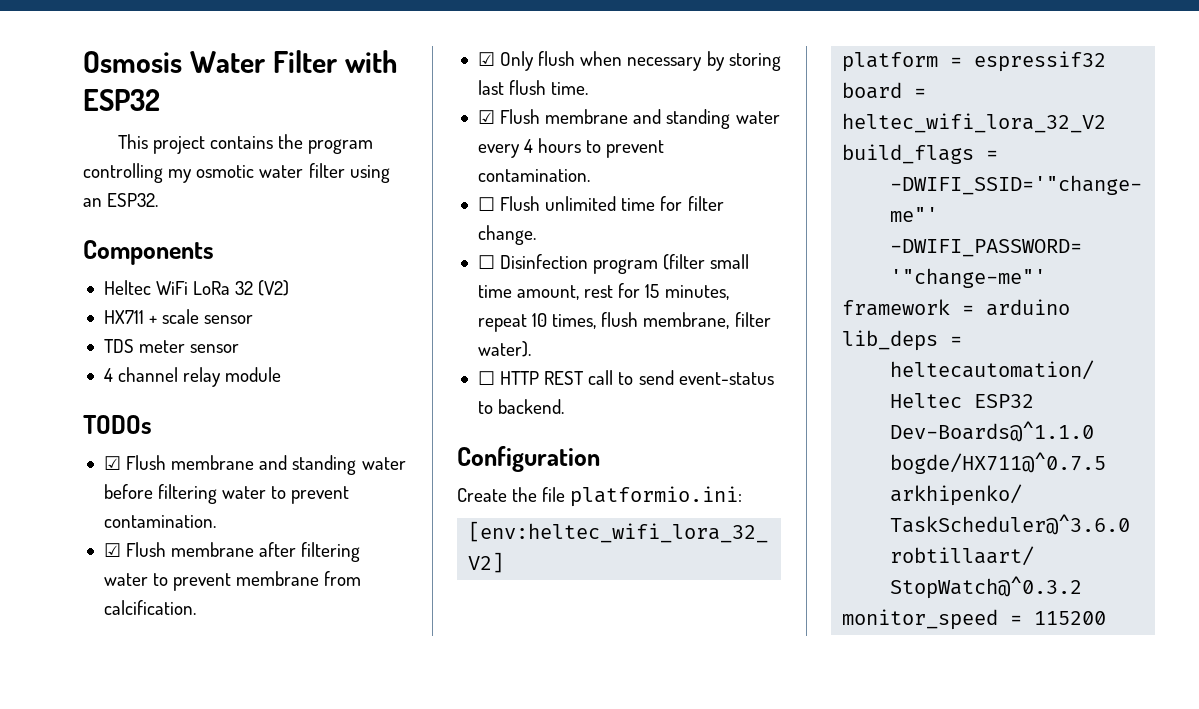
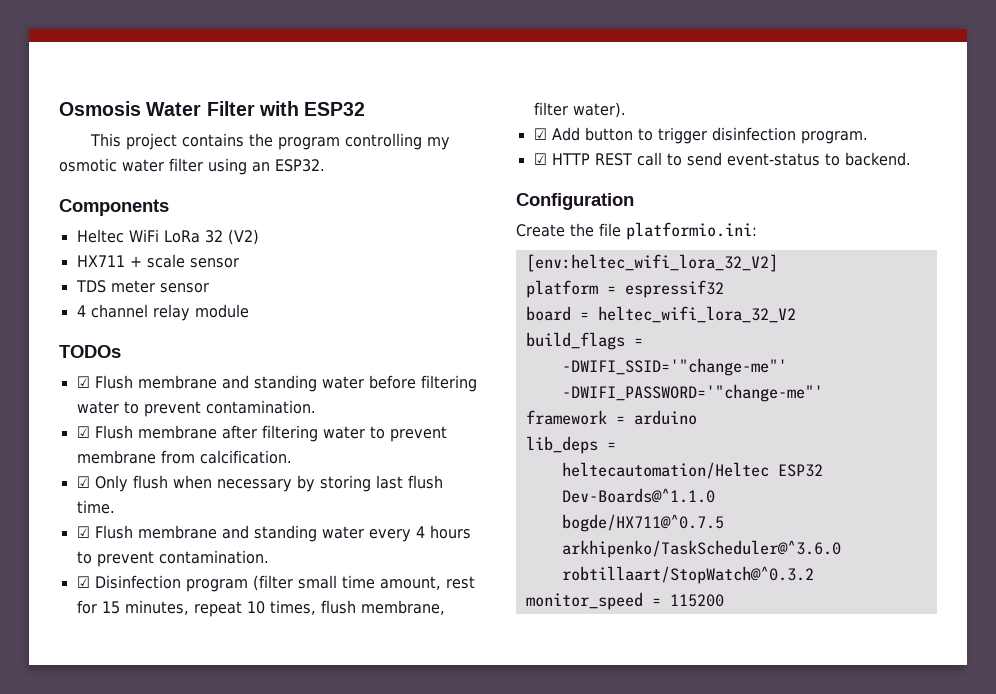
[477,196,724,211] [477,225,536,245] [477,255,495,269] ☐ Flush unlimited time for filter change. // ☐ -> [76,576,90,588] ☑
[477,371,495,385] ☐ -> [533,127,868,144] [533,153,547,165] ☑ Add button to trigger disinfection program. // ☑

